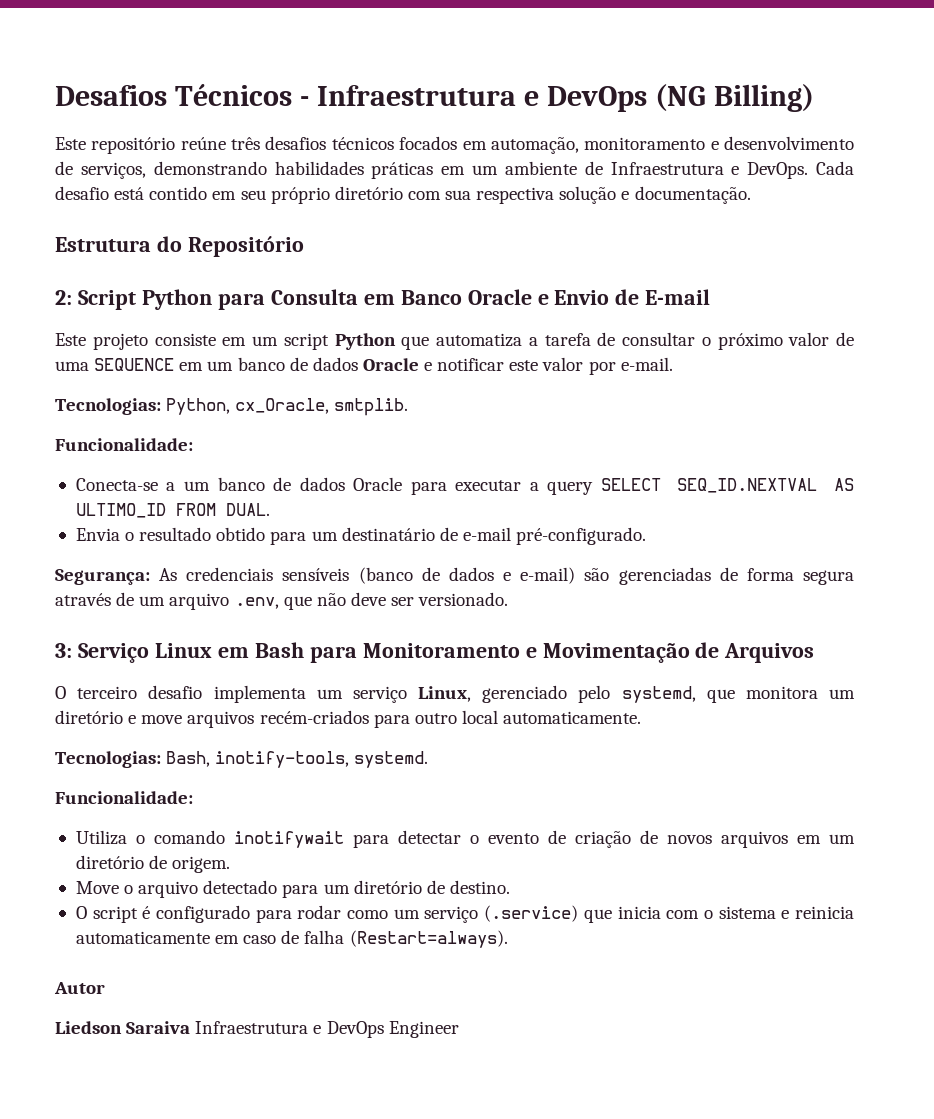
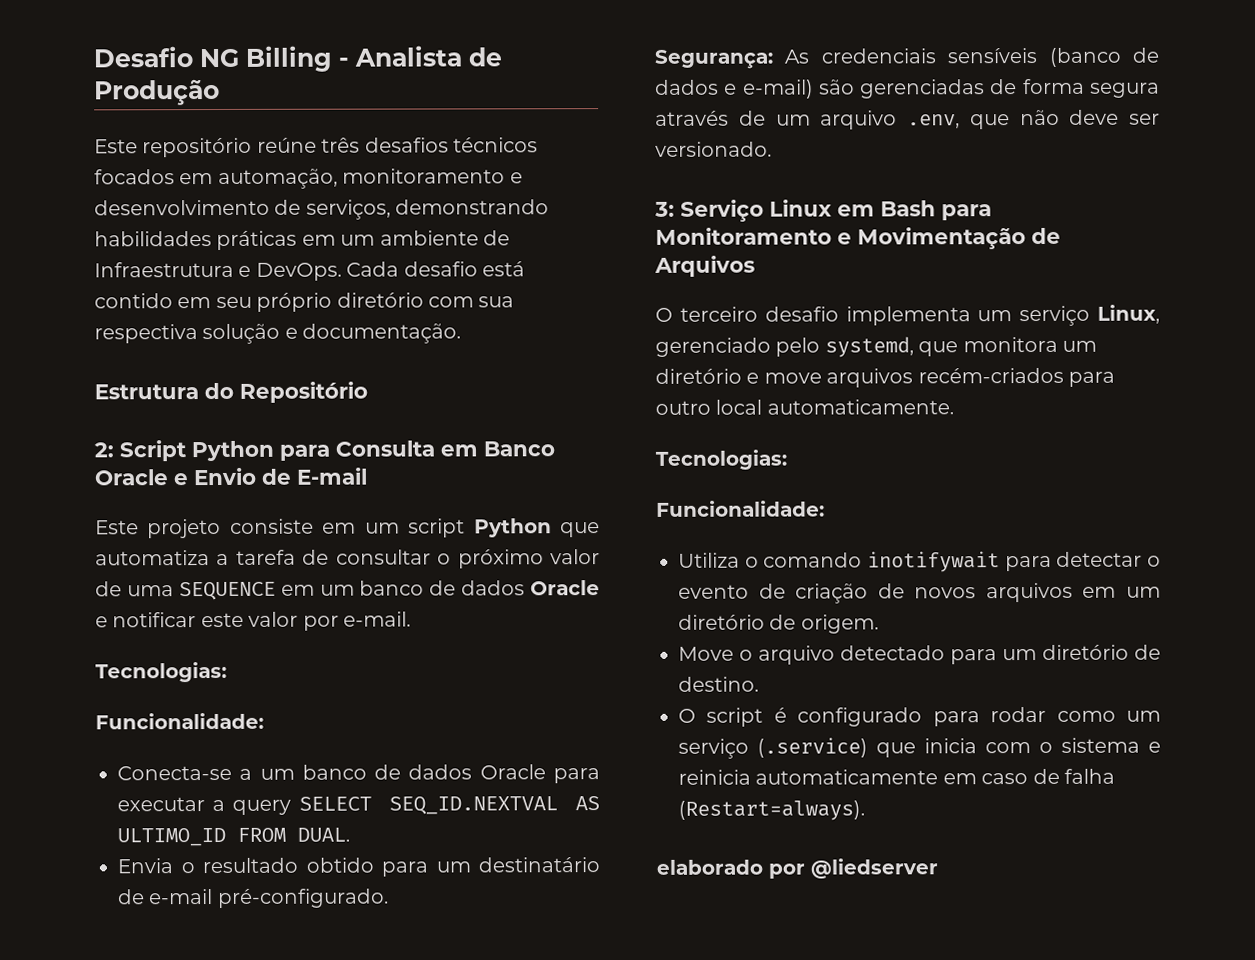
[55,84,814,112] Desafios Técnicos - Infraestrutura e DevOps (NG Billing) -> [93,45,502,72] [94,78,220,106] Desafio NG Billing - Analista de Produção
[166,398,409,416] Python, cx_Oracle, smtplib. -> (227, 672) none
[166,751,429,768] Bash, inotify-tools, systemd. -> (787, 459) none
[54,982,105,994] [55,1021,459,1038] Autor // Liedson Saraiva Infraestrutura e DevOps Engineer -> [656,858,938,879] elaborado por @liedserver

